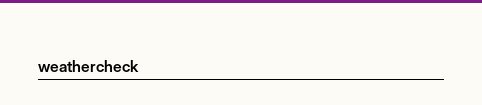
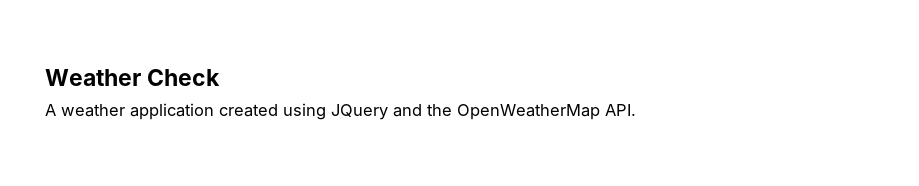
[38,60,139,72] weathercheck -> [45,69,221,86] [45,103,636,120] Weather Check // A weather application created using JQuery and the OpenWeatherMap API.

